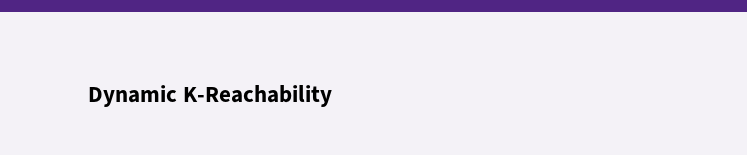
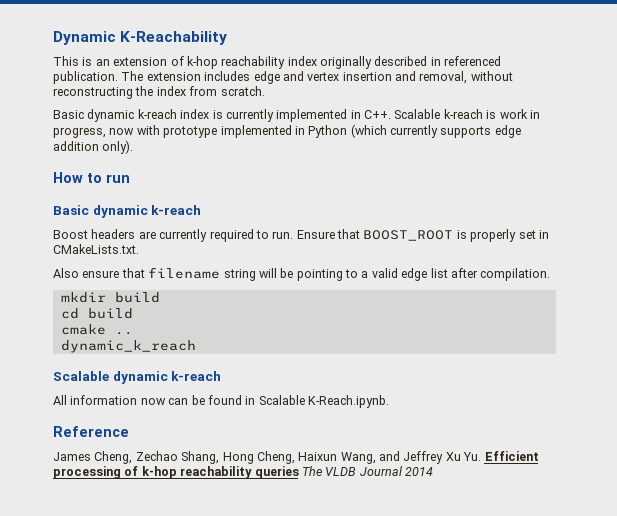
(333, 96) none -> [53,56,502,69] [53,71,513,84] [53,86,265,99] [53,109,540,122] [53,124,521,138] [53,140,134,154] [53,172,130,183] [53,205,202,218] [53,229,549,242] [53,244,139,254] [53,267,551,281] [60,292,160,303] [60,308,133,319] [60,324,133,335] [60,340,196,353] [53,371,222,384] [53,395,389,408] [53,426,129,437] [53,451,539,464] [53,466,433,479] // This is an extension of k-hop reachability index originally described in referenced publication. The extension includes edge and vertex insertion and removal, without reconstructing the index from scratch. // Basic dynamic k-reach index is currently implemented in C++. Scalable k-reach is work in progress, now with prototype implemented in Python (which currently supports edge addition only). // How to run // Basic dynamic k-reach // Boost headers are currently required to run. Ensure that BOOST_ROOT is properly set in CMakeLists.txt. // Also ensure that filename string will be pointing to a valid edge list after compilation. // mkdir build // cd build // cmake .. // dynamic_k_reach // Scalable dynamic k-reach // All information now can be found in Scalable K-Reach.ipynb. // Reference // James Cheng, Zechao Shang, Hong Cheng, Haixun Wang, and Jeffrey Xu Yu. Efficient processing of k-hop reachability queries The VLDB Journal 2014

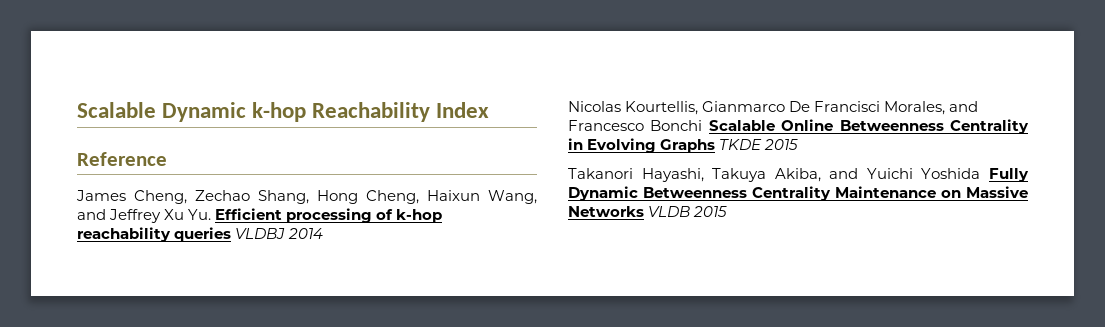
[53,31,228,45] [53,56,502,69] [53,71,513,84] [53,86,265,99] [53,109,540,122] [53,124,521,138] [53,140,134,154] [53,172,130,183] [53,205,202,218] [53,229,549,242] [53,244,139,254] [53,267,551,281] [60,292,160,303] [60,308,133,319] [60,324,133,335] [60,340,196,353] [53,371,222,384] [53,395,389,408] Dynamic K-Reachability // This is an extension of k-hop reachability index originally described in referenced publication. The extension includes edge and vertex insertion and removal, without reconstructing the index from scratch. // Basic dynamic k-reach index is currently implemented in C++. Scalable k-reach is work in progress, now with prototype implemented in Python (which currently supports edge addition only). // How to run // Basic dynamic k-reach // Boost headers are currently required to run. Ensure that BOOST_ROOT is properly set in CMakeLists.txt. // Also ensure that filename string will be pointing to a valid edge list after compilation. // mkdir build // cd build // cmake .. // dynamic_k_reach // Scalable dynamic k-reach // All information now can be found in Scalable K-Reach.ipynb. -> [77,102,490,122] Scalable Dynamic k-hop Reachability Index
[301,466,433,476] The VLDB Journal 2014 -> [235,228,324,239] [568,101,979,115] [568,119,1029,134] [568,138,799,153] [568,168,1029,182] [568,186,1028,201] [568,206,728,217] VLDBJ 2014 // Nicolas Kourtellis, Gianmarco De Francisci Morales, and Francesco Bonchi Scalable Online Betweenness Centrality in Evolving Graphs TKDE 2015 // Takanori Hayashi, Takuya Akiba, and Yuichi Yoshida Fully Dynamic Betweenness Centrality Maintenance on Massive Networks VLDB 2015

